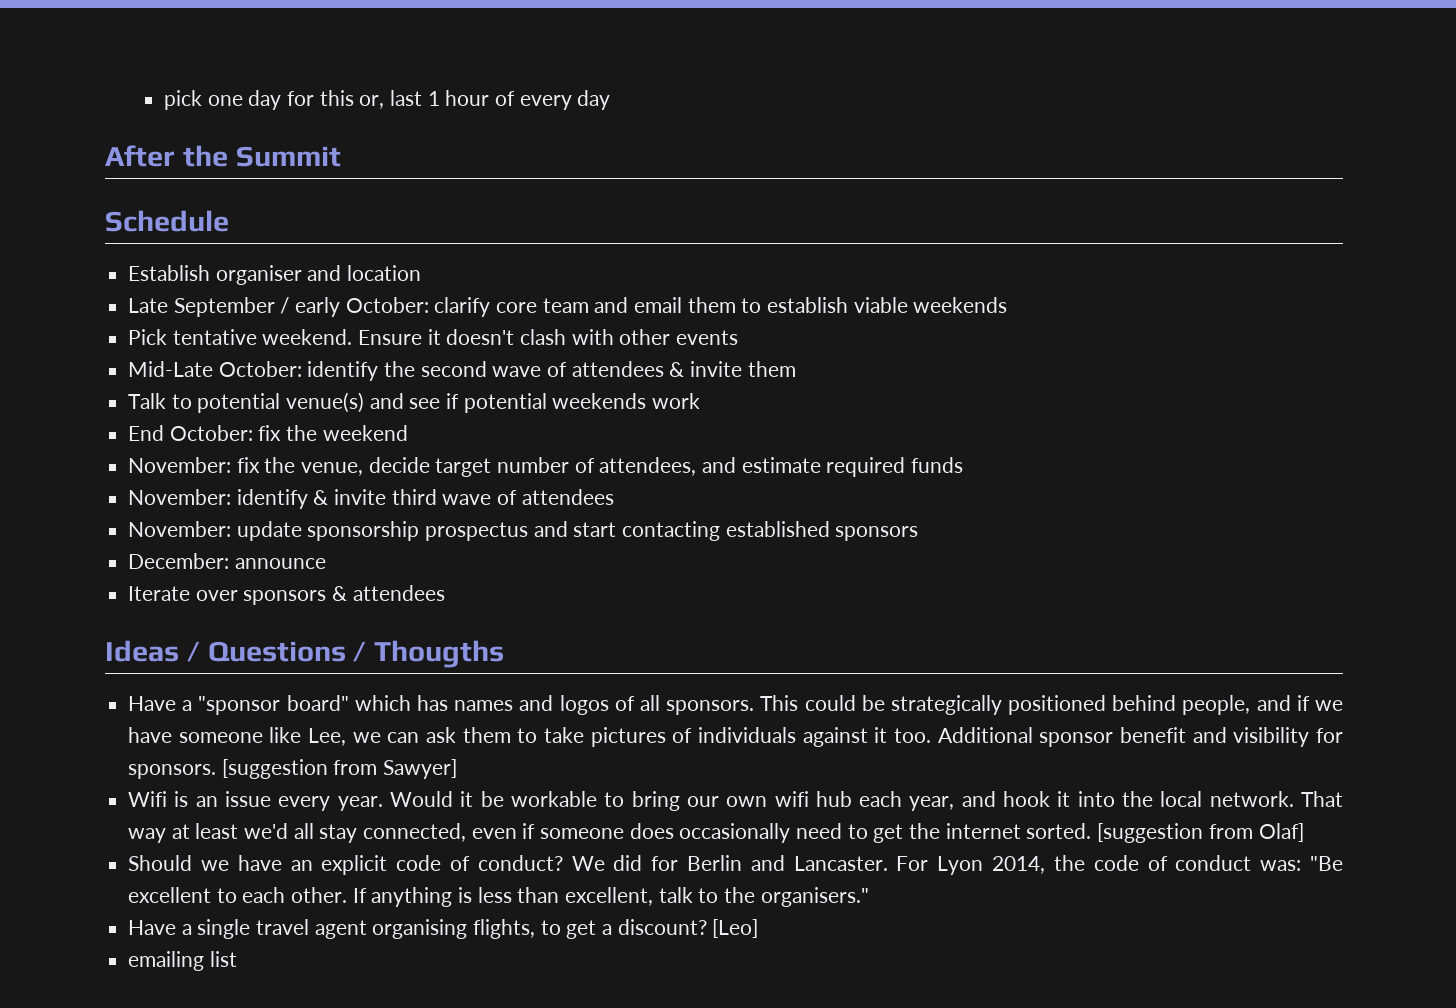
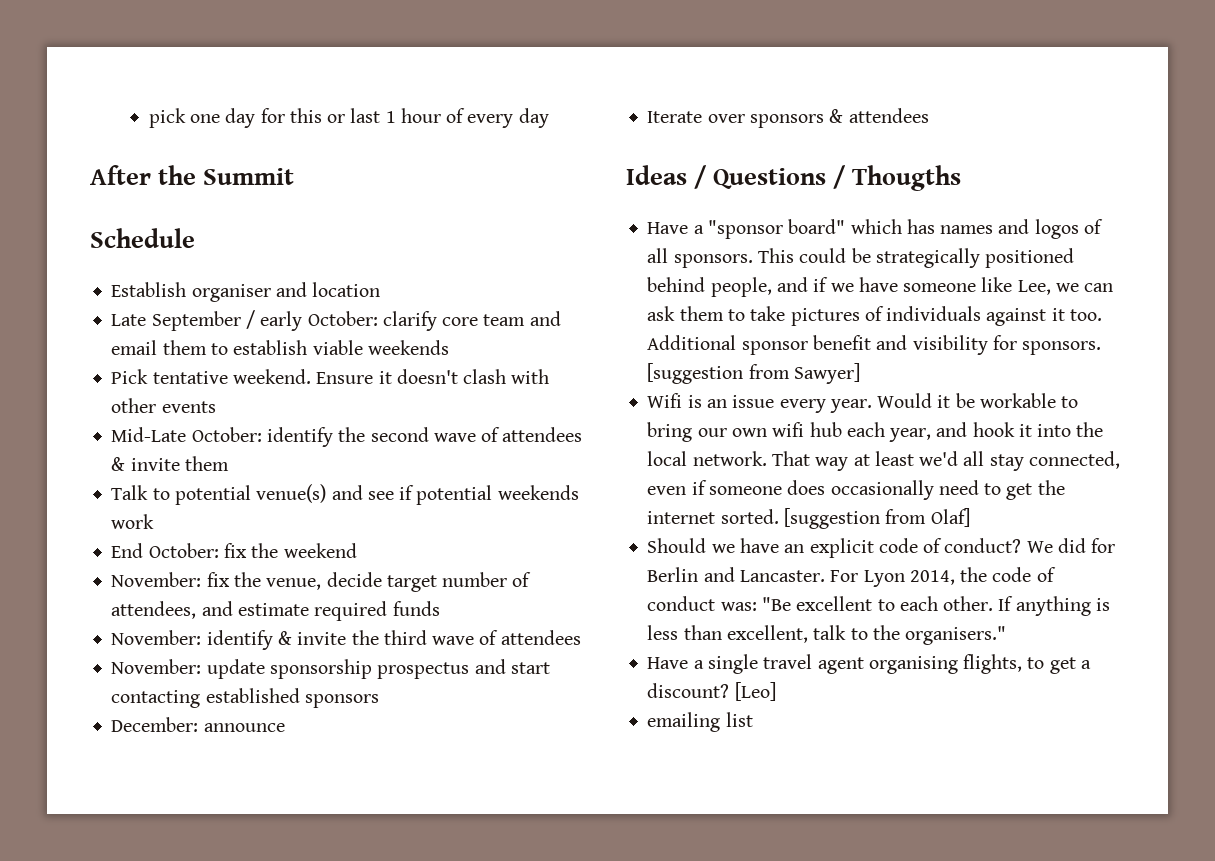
[359,95,385,109] or, -> [327,114,346,123] or
(387, 497) none -> [351,630,379,645] the

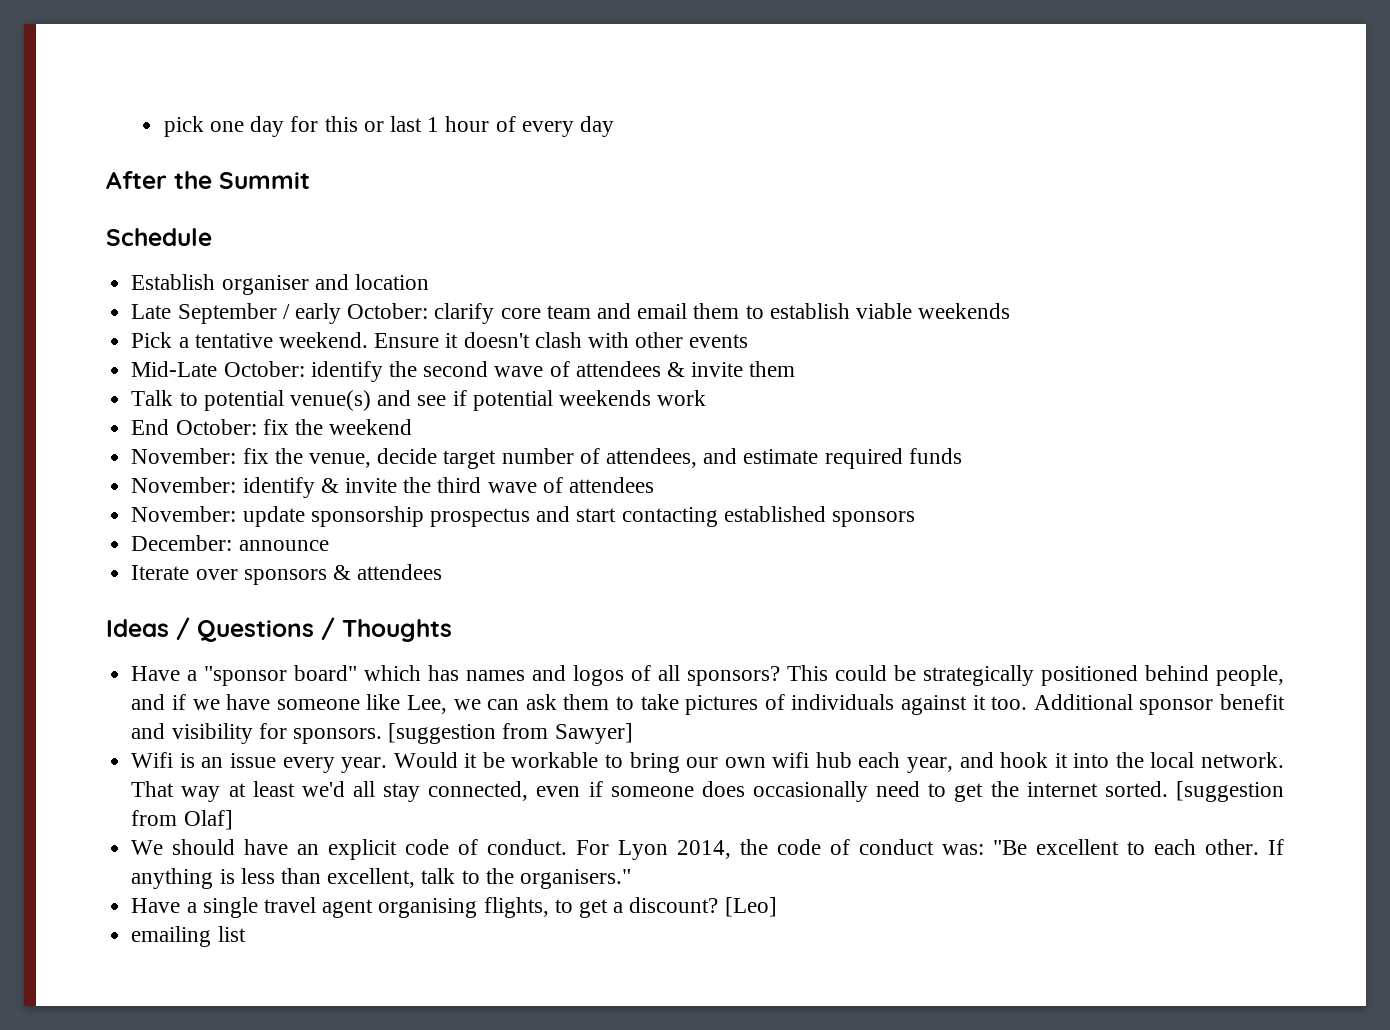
(149, 376) none -> [178,337,189,348] a
[852,165,962,191] Thougths -> [342,619,452,642] Thoughts
[673,254,753,268] sponsors. -> [687,666,781,686] sponsors?
[647,538,735,553] Should we -> [131,839,236,855] We should
[944,538,1116,553] [647,567,825,582] conduct? We did for Berlin and Lancaster. -> [487,839,568,855] conduct.

